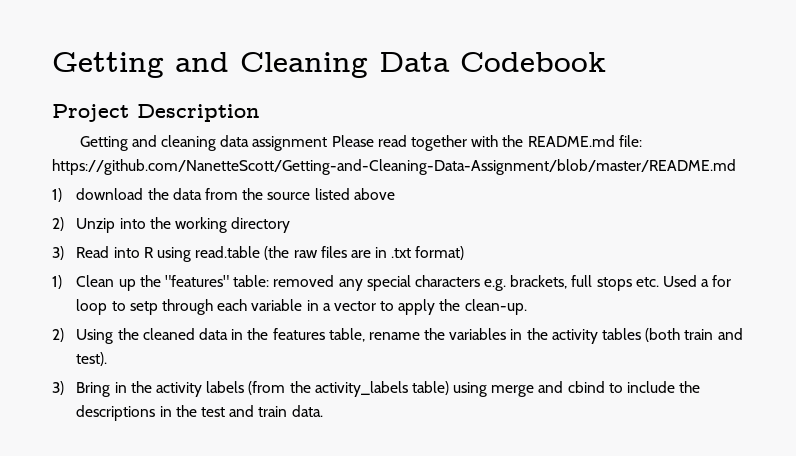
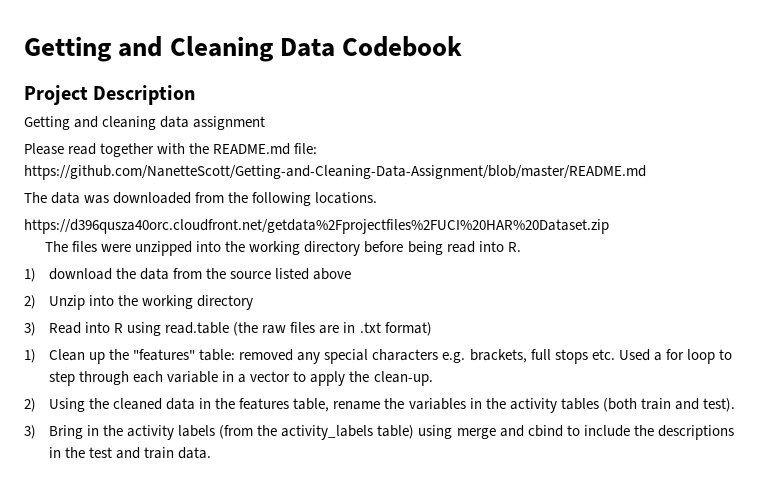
(328, 143) none -> (266, 123) //
(736, 167) none -> [24,192,378,206] [24,219,609,234] [45,241,521,256] // The data was downloaded from the following locations. // https://d396qusza40orc.cloudfront.net/getdata%2Fprojectfiles%2FUCI%20HAR%20Dataset.zip // The files were unzipped into the working directory before being read into R.
[129,301,158,315] setp -> [49,371,76,386] step

